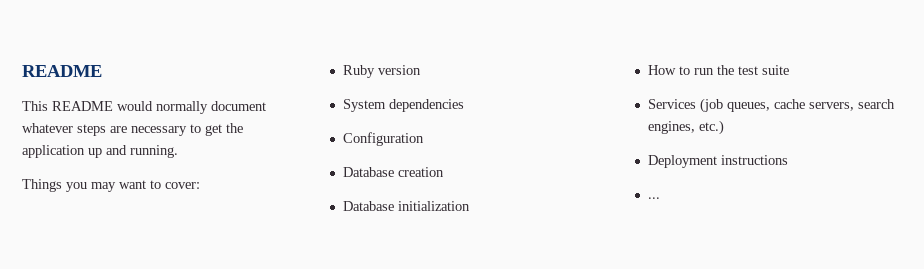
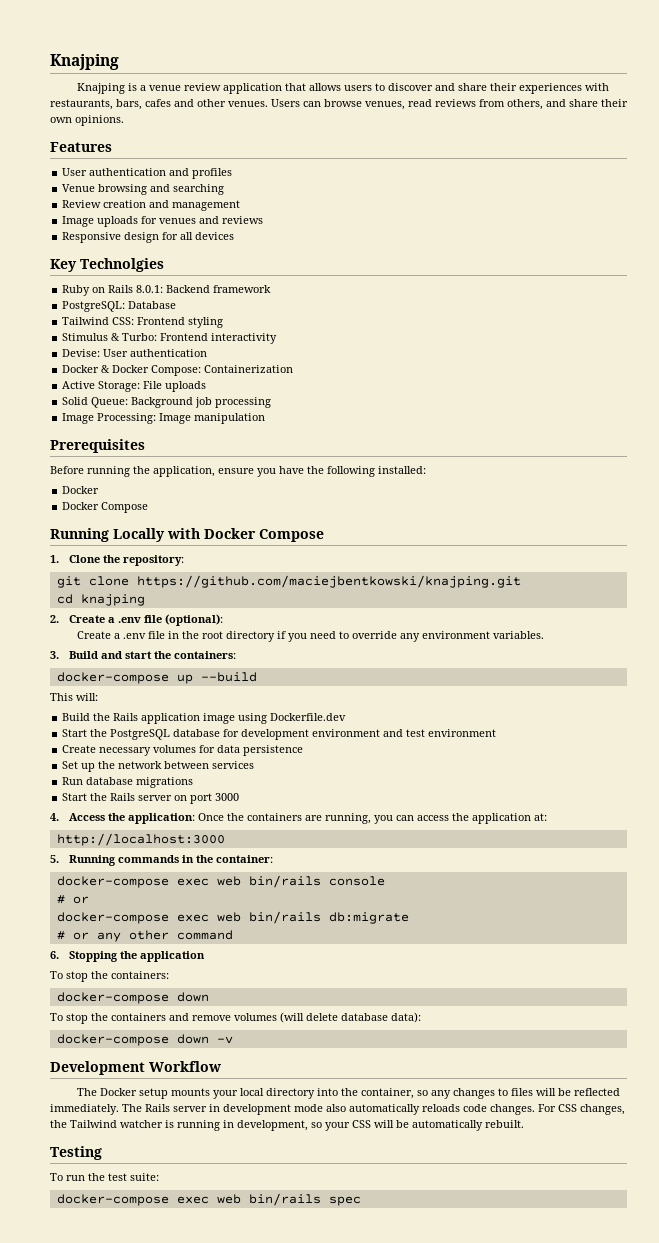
[22,65,102,77] [22,101,266,114] [22,123,243,136] [22,145,178,158] [22,179,200,192] [342,65,421,78] [342,99,464,112] [342,132,424,146] [342,167,444,177] [342,201,470,211] [647,65,789,75] [647,98,895,113] [647,120,724,135] [647,155,788,168] [647,197,660,199] README // This README would normally document whatever steps are necessary to get the application up and running. // Things you may want to cover: // Ruby version // System dependencies // Configuration // Database creation // Database initialization // How to run the test suite // Services (job queues, cache servers, search engines, etc.) // Deployment instructions // ... -> [50,54,119,70] [77,83,610,94] [50,99,628,110] [50,115,124,126] [50,142,112,152] [62,168,233,179] [62,184,225,195] [62,200,241,211] [62,216,264,227] [62,232,235,243] [50,258,164,272] [62,285,272,296] [62,301,177,312] [62,317,224,328] [62,333,278,344] [62,349,208,357] [62,365,294,376] [62,381,207,392] [62,397,272,408] [62,413,266,424] [50,439,145,453] [50,466,426,477] [62,486,100,494] [62,502,149,513] [50,528,324,542] [50,555,185,566] [56,575,521,588] [56,594,145,606] [50,614,224,626] [77,631,545,642] [50,651,237,659] [56,672,257,684] [50,693,98,701] [62,713,347,724] [62,729,497,740] [62,745,304,756] [62,761,255,772] [62,777,194,788] [62,793,240,804] [50,813,548,824] [56,833,225,846] [50,855,274,866] [56,875,385,888] [56,895,89,904] [56,911,409,924] [56,930,233,942] [50,951,206,962] [50,971,169,982] [56,992,209,1004] [50,1012,421,1024] [56,1034,233,1046] [50,1061,221,1075] [77,1088,621,1099] [50,1104,625,1115] [50,1120,524,1131] [50,1146,102,1160] [50,1173,159,1181] [56,1193,361,1206] Knajping // Knajping is a venue review application that allows users to discover and share their experiences with restaurants, bars, cafes and other venues. Users can browse venues, read reviews from others, and share their own opinions. // Features // User authentication and profiles // Venue browsing and searching // Review creation and management // Image uploads for venues and reviews // Responsive design for all devices // Key Technolgies // Ruby on Rails 8.0.1: Backend framework // PostgreSQL: Database // Tailwind CSS: Frontend styling // Stimulus & Turbo: Frontend interactivity // Devise: User authentication // Docker & Docker Compose: Containerization // Active Storage: File uploads // Solid Queue: Background job processing // Image Processing: Image manipulation // Prerequisites // Before running the application, ensure you have the following installed: // Docker // Docker Compose // Running Locally with Docker Compose // 1. Clone the repository: // git clone https://github.com/maciejbentkowski/knajping.git // cd knajping // 2. Create a .env file (optional): // Create a .env file in the root directory if you need to override any environment variables. // 3. Build and start the containers: // docker-compose up --build // This will: // Build the Rails application image using Dockerfile.dev // Start the PostgreSQL database for development environment and test environment // Create necessary volumes for data persistence // Set up the network between services // Run database migrations // Start the Rails server on port 3000 // 4. Access the application: Once the containers are running, you can access the application at: // http://localhost:3000 // 5. Running commands in the container: // docker-compose exec web bin/rails console // # or // docker-compose exec web bin/rails db:migrate // # or any other command // 6. Stopping the application // To stop the containers: // docker-compose down // To stop the containers and remove volumes (will delete database data): // docker-compose down -v // Development Workflow // The Docker setup mounts your local directory into the container, so any changes to files will be reflected immediately. The Rails server in development mode also automatically reloads code changes. For CSS changes, the Tailwind watcher is running in development, so your CSS will be automatically rebuilt. // Testing // To run the test suite: // docker-compose exec web bin/rails spec

